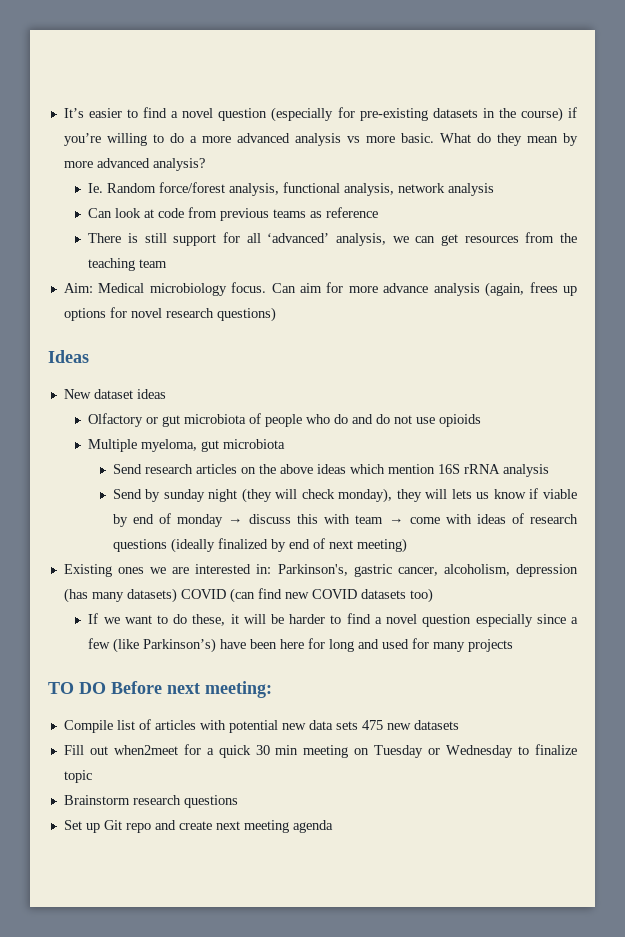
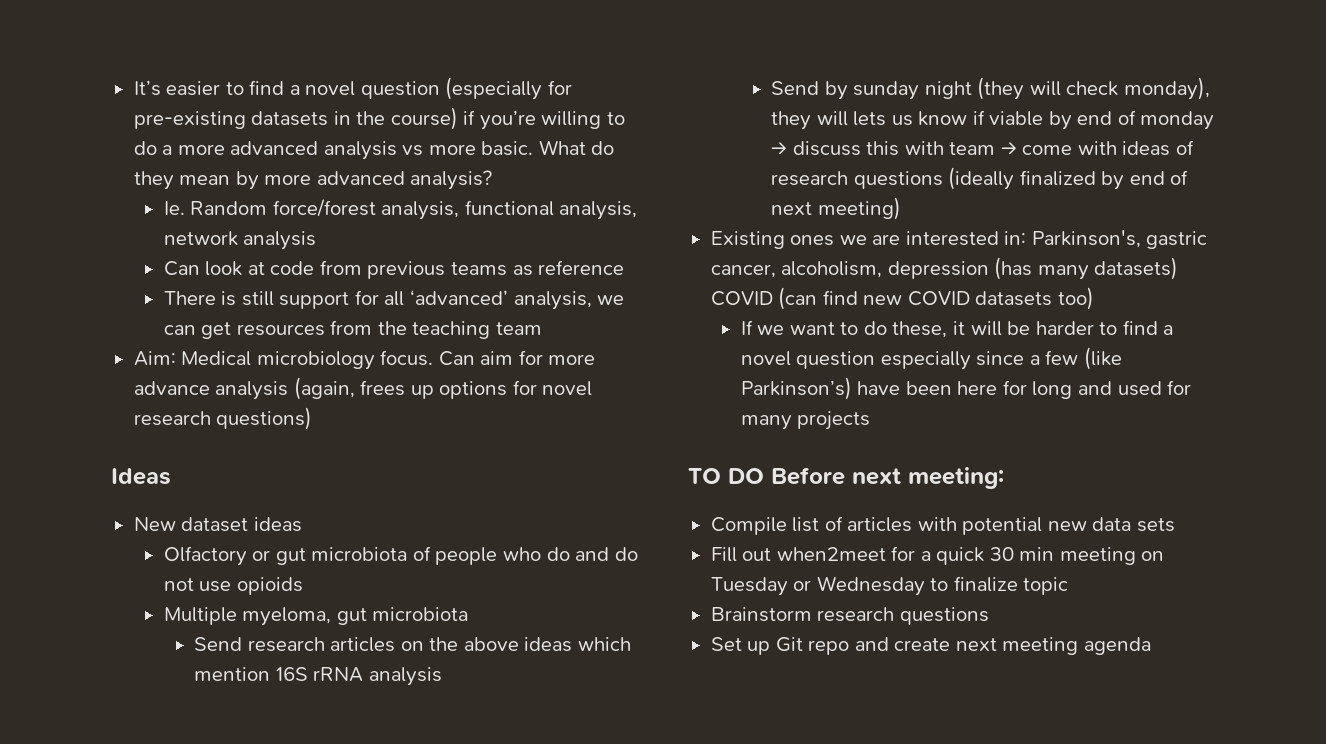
[361,720,459,730] 475 new datasets -> (1175, 525) none

